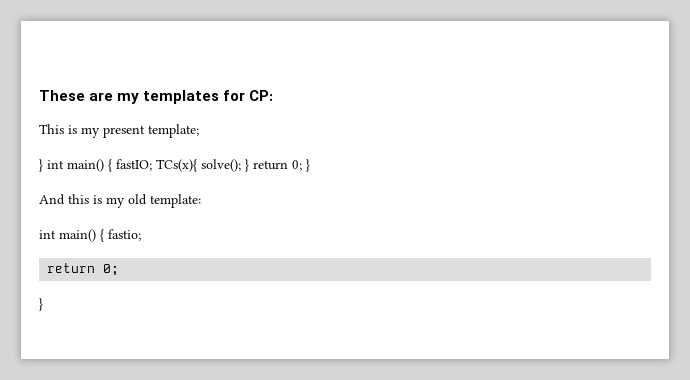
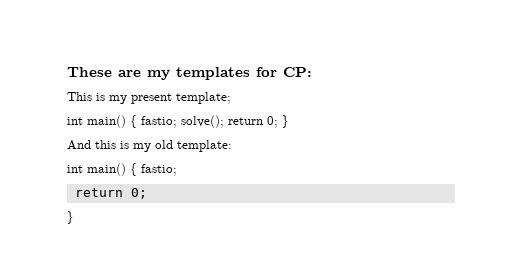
[39,159,249,172] } int main() { fastIO; TCs(x){ solve(); } -> [67,115,224,128] int main() { fastio; solve();

